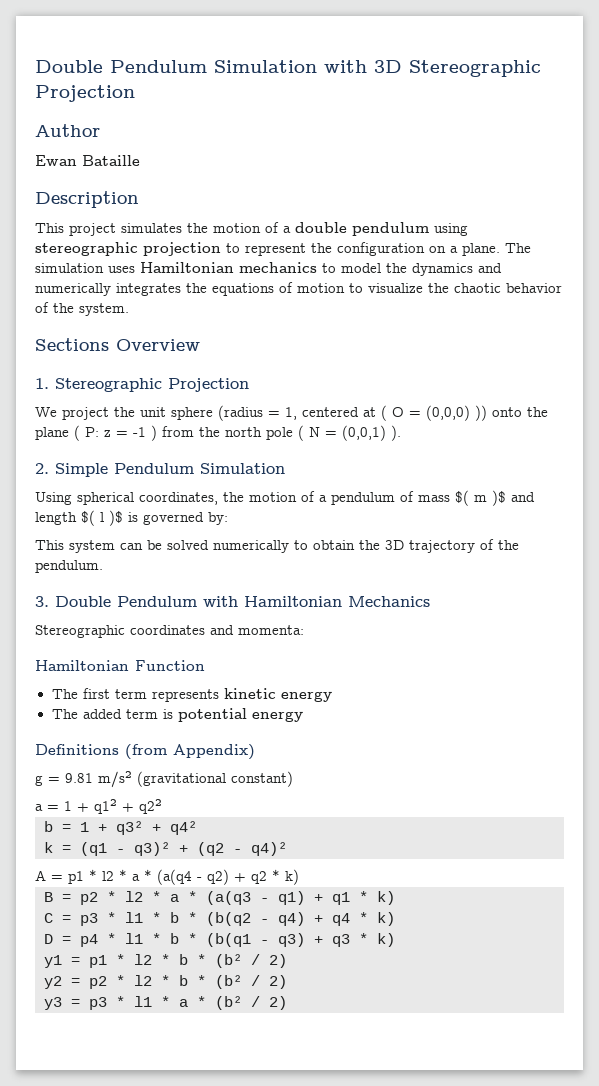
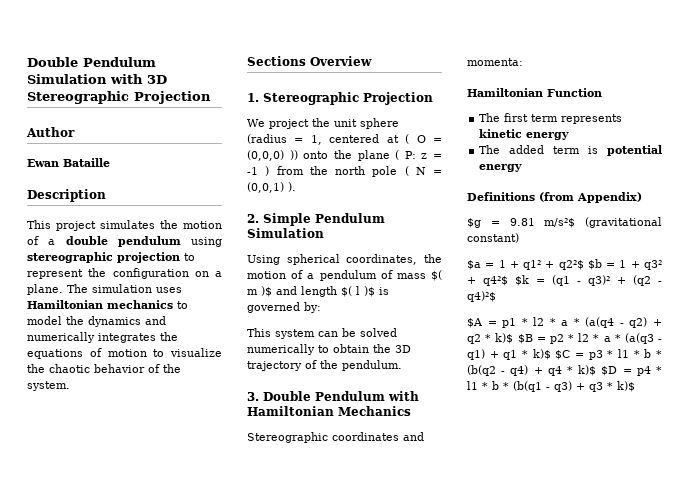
[35,775,43,786] g -> [467,218,481,228] $g
[98,771,132,788] m/s² -> [544,218,576,228] m/s²$
[35,804,43,811] a -> [467,260,481,270] $a
[139,799,162,814] [44,821,53,832] q2² // b -> [558,259,602,270] q2²$ $b
[170,821,197,835] [44,842,53,853] q4² // k -> [483,275,529,286] q4²$ $k
[251,842,287,856] [35,870,46,881] q4)² // A -> [467,291,496,302] [467,318,483,328] q4)²$ // $A
[285,869,299,885] [44,892,53,902] k) // B -> [495,333,533,344] k)$ $B
[377,891,395,905] [44,913,53,923] k) // C -> [532,349,571,360] k)$ $C
[377,912,395,926] [44,934,53,944] k) // D -> [578,365,618,376] k)$ $D
[377,933,395,947] [44,954,287,968] [44,975,287,989] [44,996,287,1010] k) // y1 = p1 * l2 * b * (b² / 2) // y2 = p2 * l2 * b * (b² / 2) // y3 = p3 * l1 * a * (b² / 2) -> [617,381,635,392] k)$

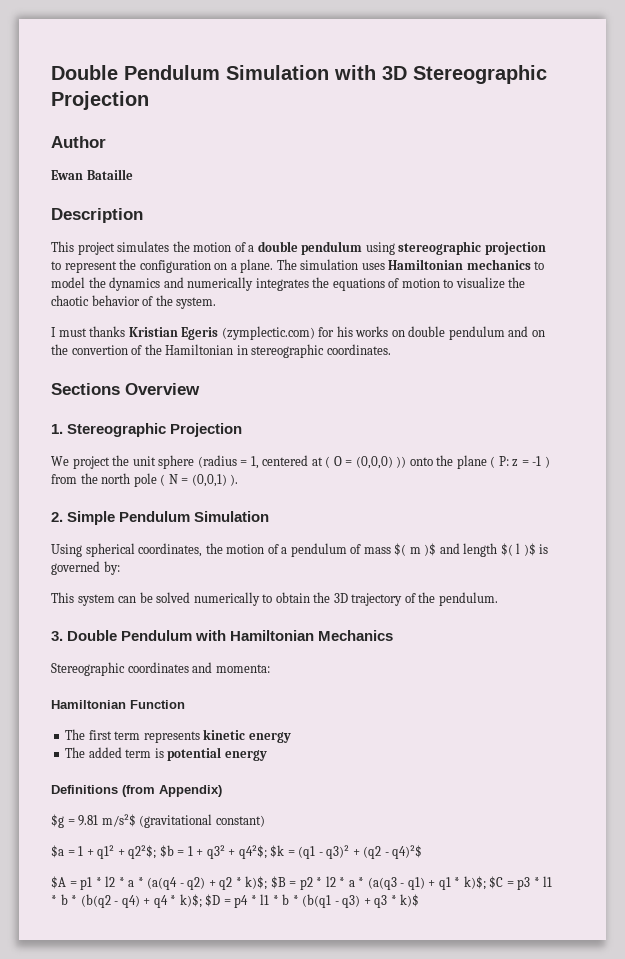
(70, 386) none -> [51,326,545,340] [51,344,391,358] // I must thanks Kristian Egeris (zymplectic.com) for his works on double pendulum and on the convertion of the Hamiltonian in stereographic coordinates.
[558,260,584,270] q2²$ -> [128,845,157,859] q2²$;
[483,276,508,286] q4²$ -> [238,845,267,859] q4²$;
[495,333,514,344] k)$ -> [245,876,268,890] k)$;
[532,349,551,360] k)$ -> [463,876,486,890] k)$;
[578,365,597,376] k)$ -> [179,894,202,908] k)$;

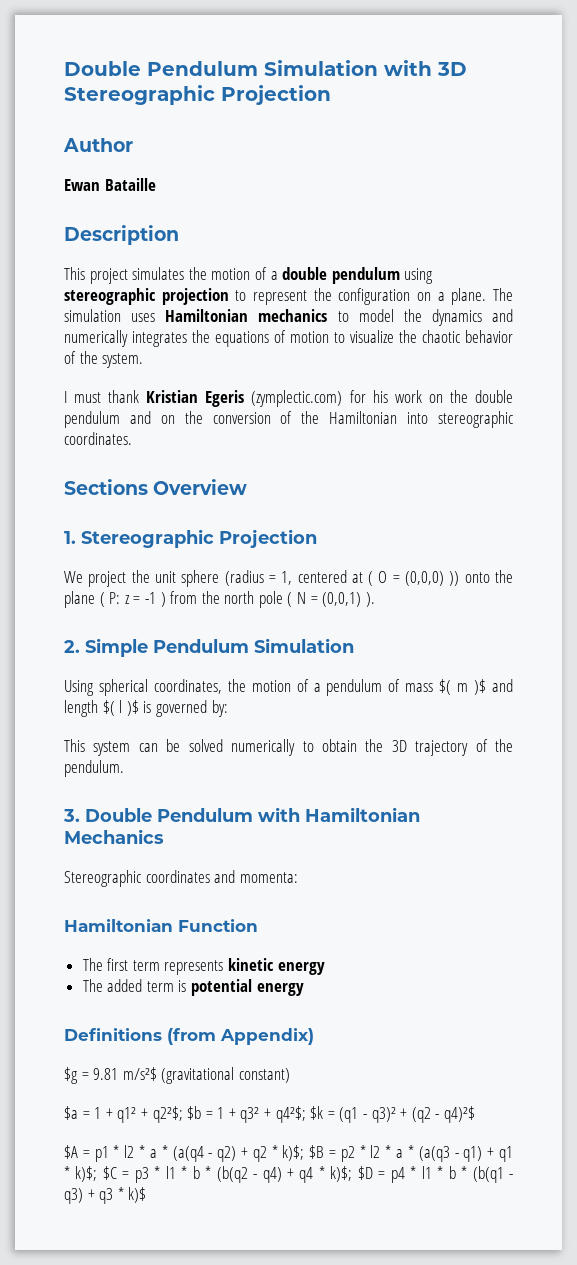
[89,326,126,337] thanks -> [108,390,140,403] thank
[355,326,405,337] works on -> [394,390,468,403] work on the
[71,345,128,355] convertion -> [212,412,271,424] conversion
[236,345,248,355] in -> [407,412,429,424] into

